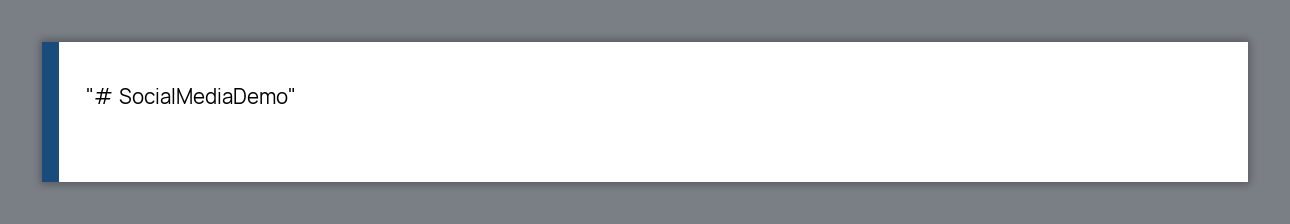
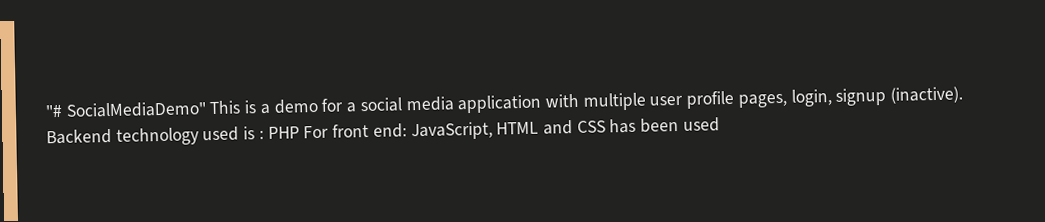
(296, 96) none -> [209,86,964,115] [46,117,720,146] This is a demo for a social media application with multiple user profile pages, login, signup (inactive). Backend technology used is : PHP For front end: JavaScript, HTML and CSS has been used

